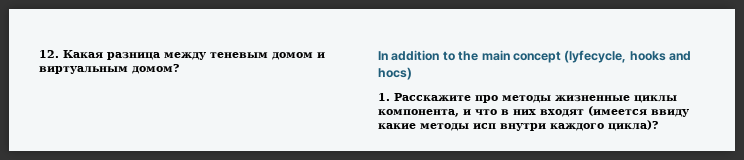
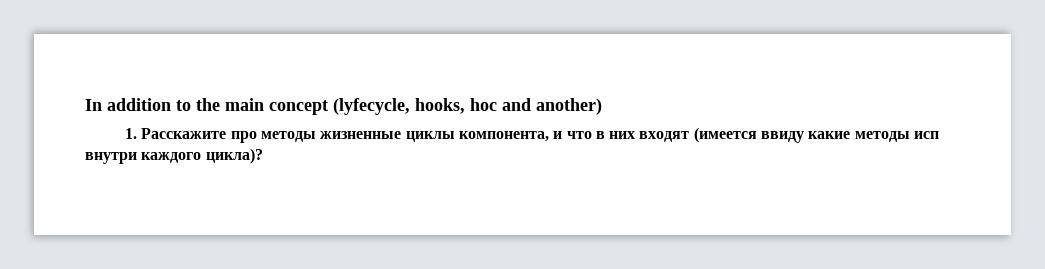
[39,50,325,60] [39,64,179,74] 12. Какая разница между теневым домом и виртуальным домом? // -> (85, 105) none
[629,51,691,61] [378,67,412,80] hooks and hocs) -> [415,98,602,115] hooks, hoc and another)

